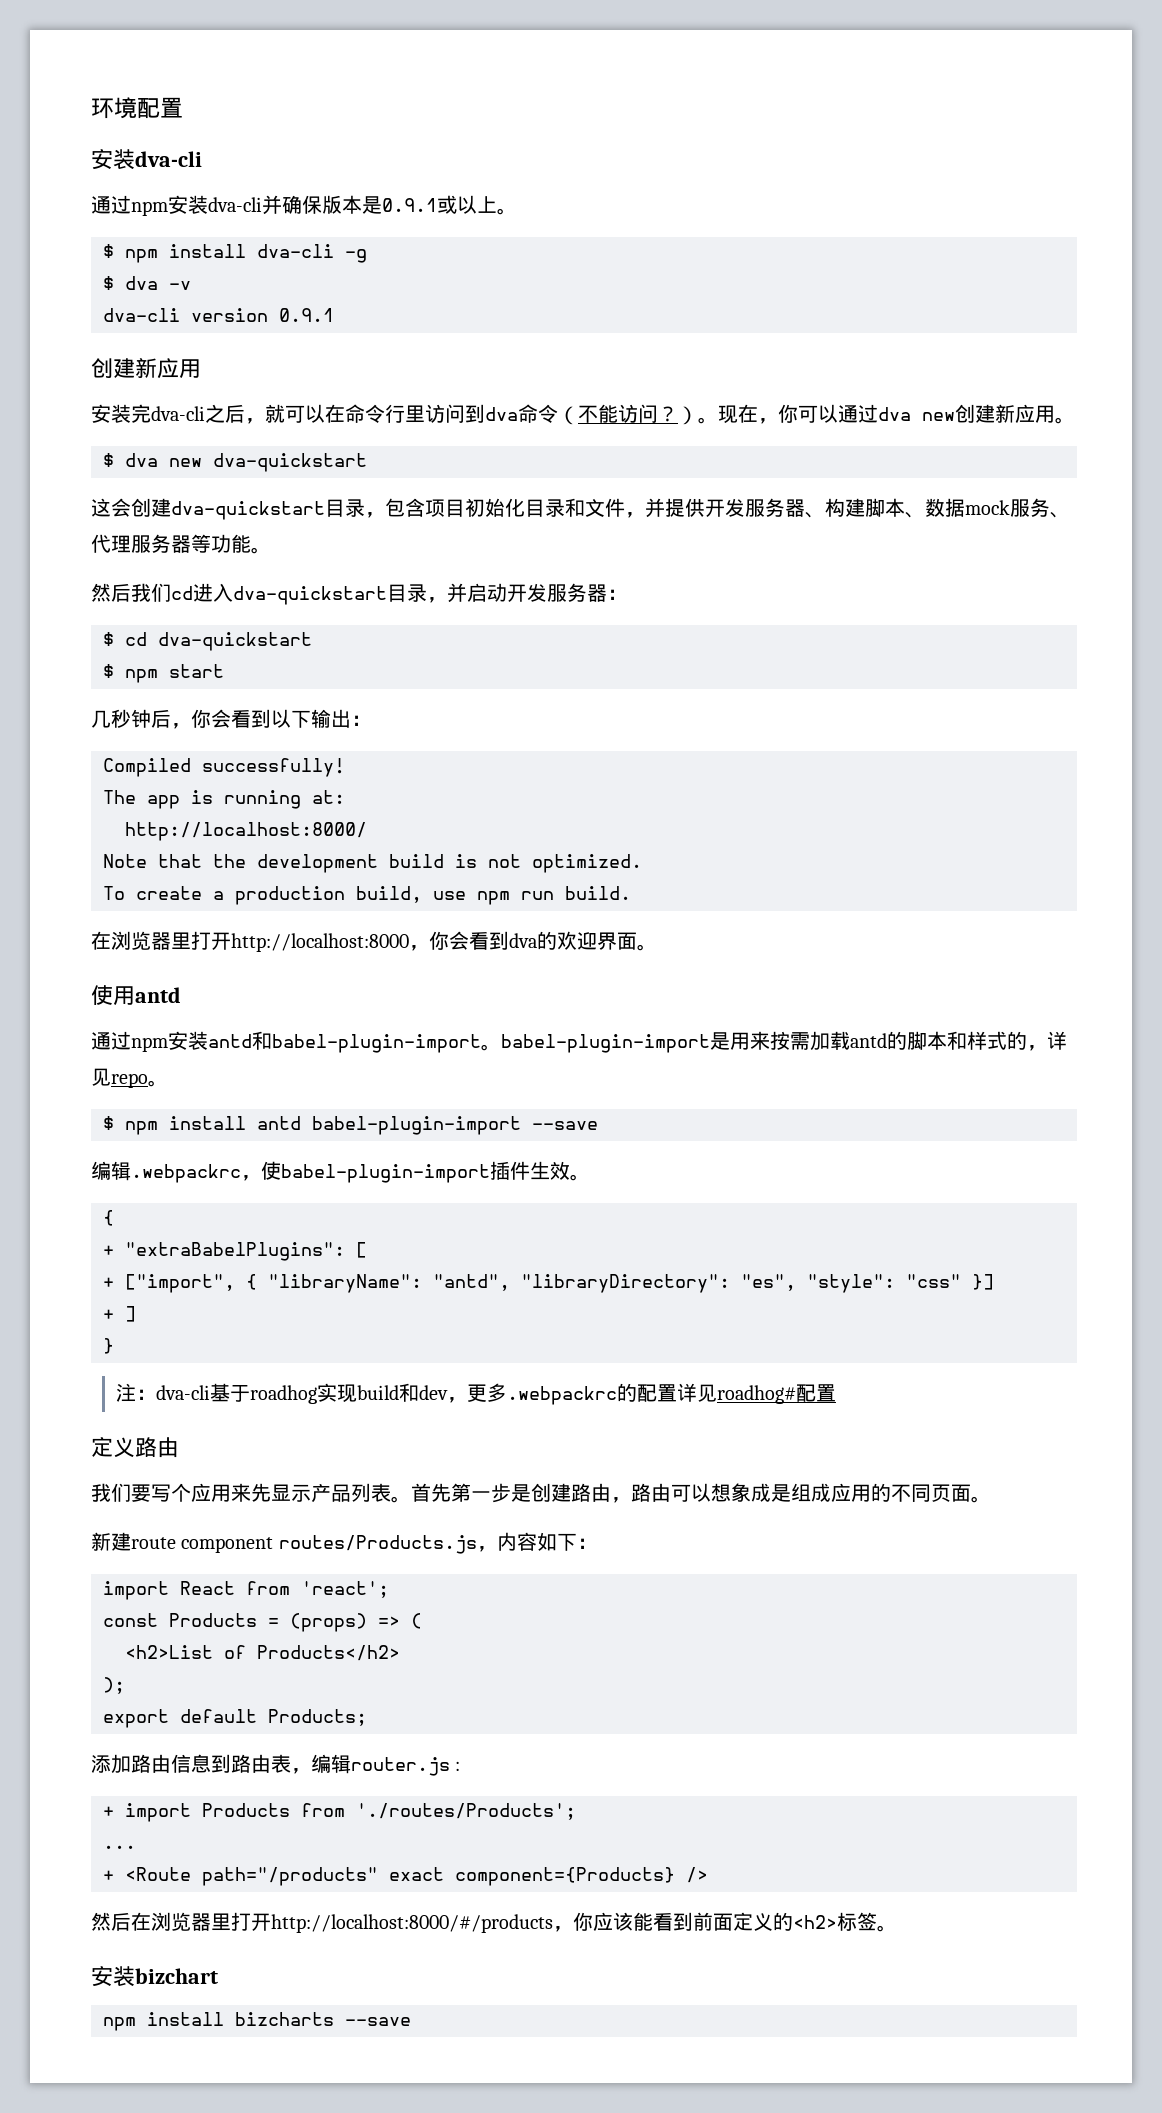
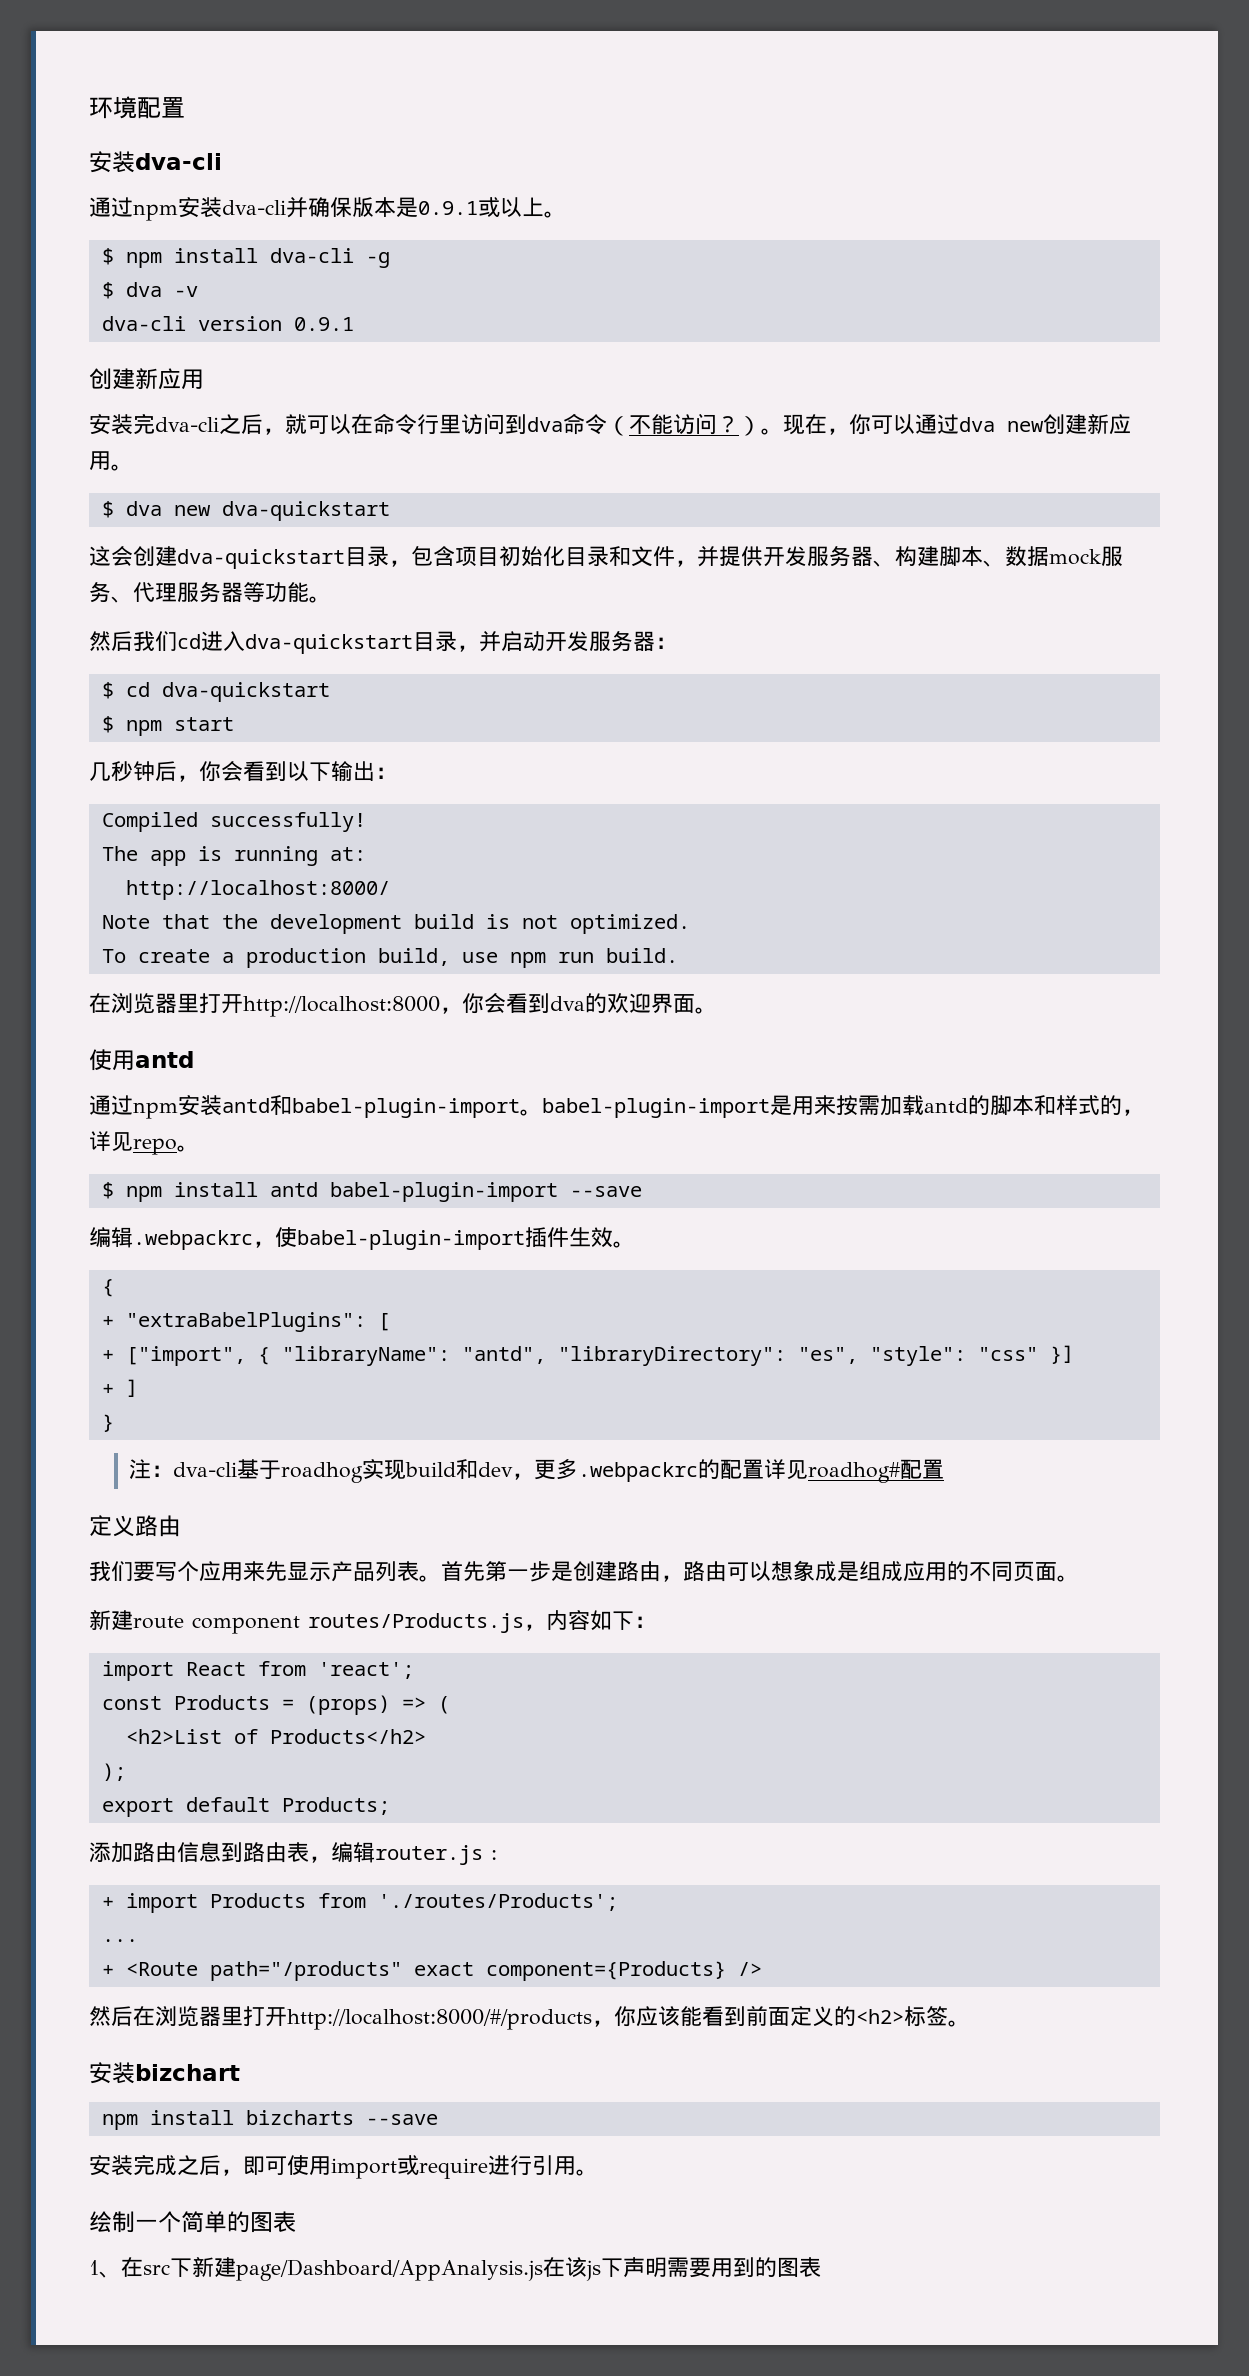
(411, 2021) none -> [89,2154,598,2179] [89,2211,296,2233] [89,2257,821,2281] // 安装完成之后，即可使用import或require进行引用。 // 绘制一个简单的图表 // 1、在src下新建page/Dashboard/AppAnalysis.js在该js下声明需要用到的图表

